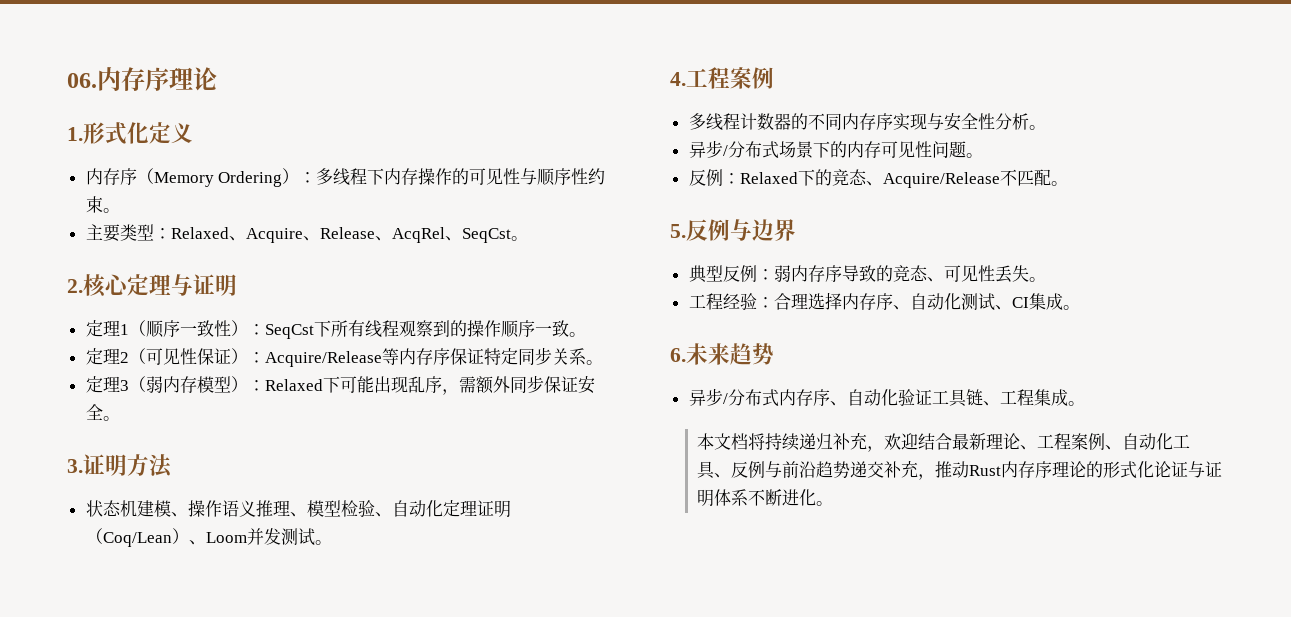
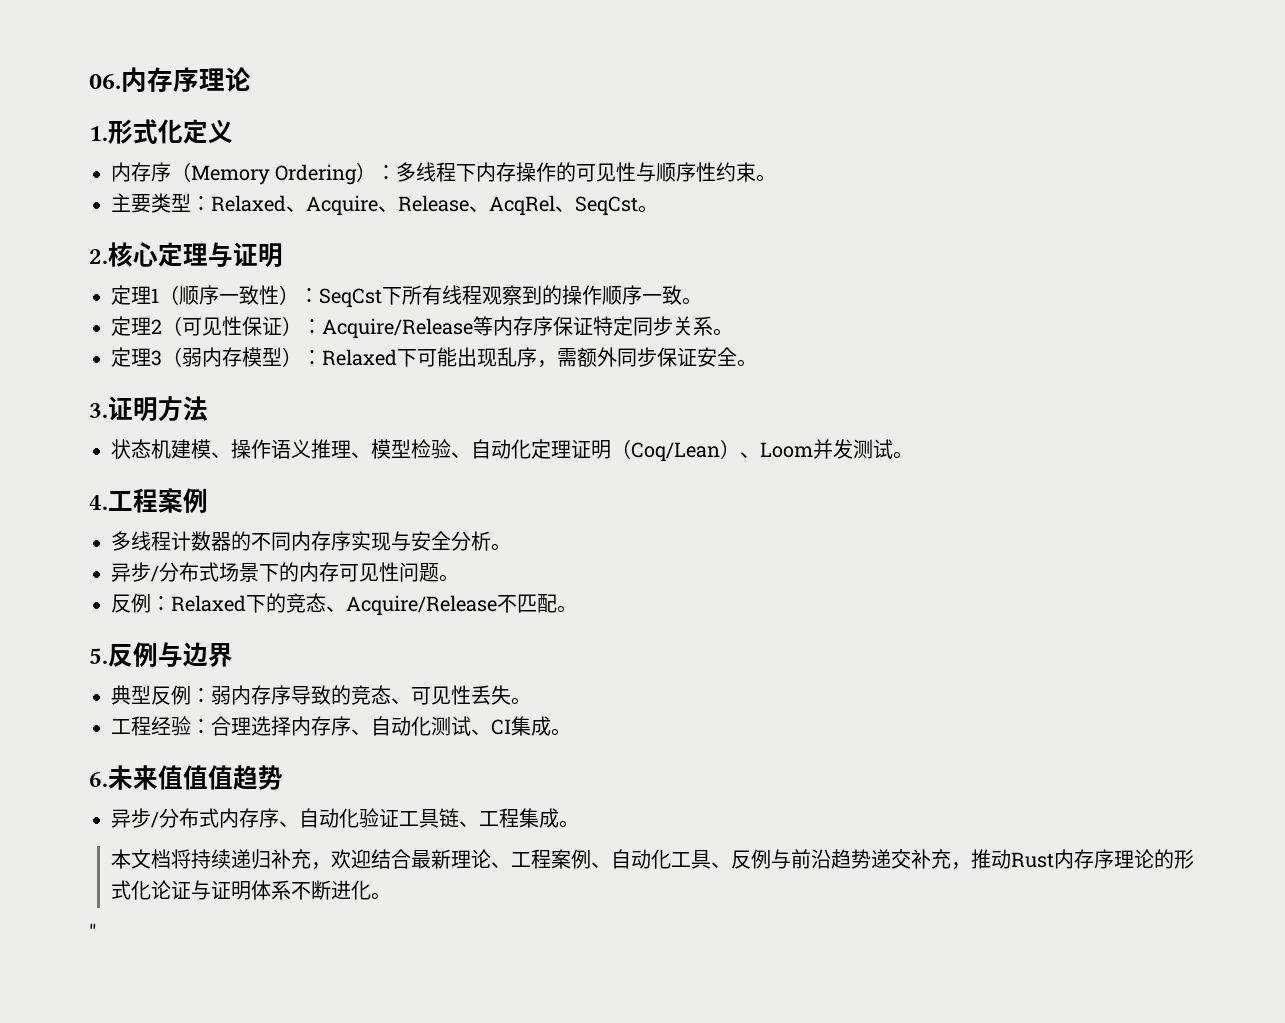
[977,113,995,130] 性 -> (451, 540) none
(730, 354) none -> [158,765,233,790] 值值值
(834, 503) none -> [89,923,96,939] // "

